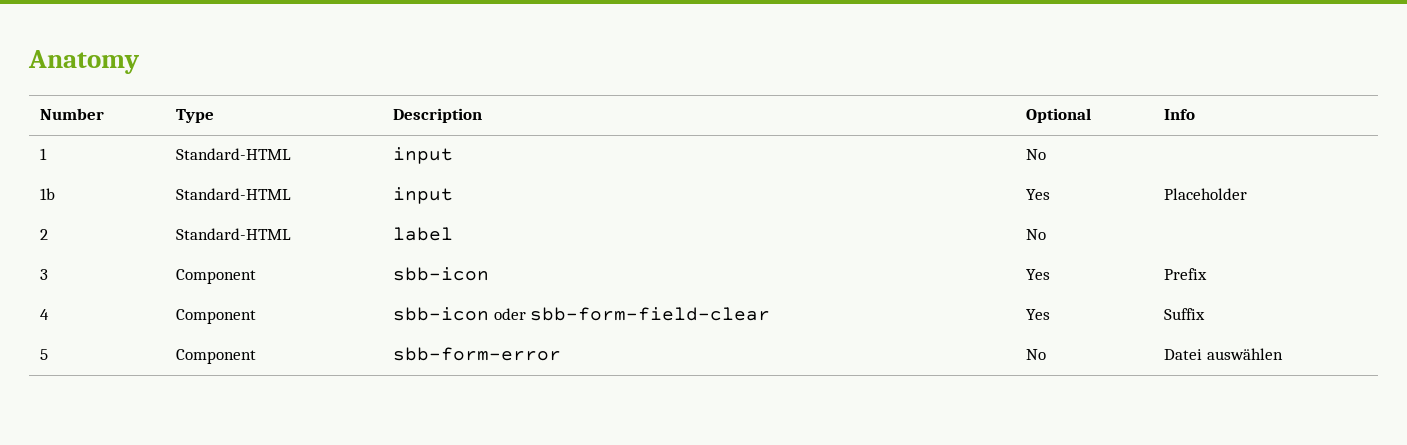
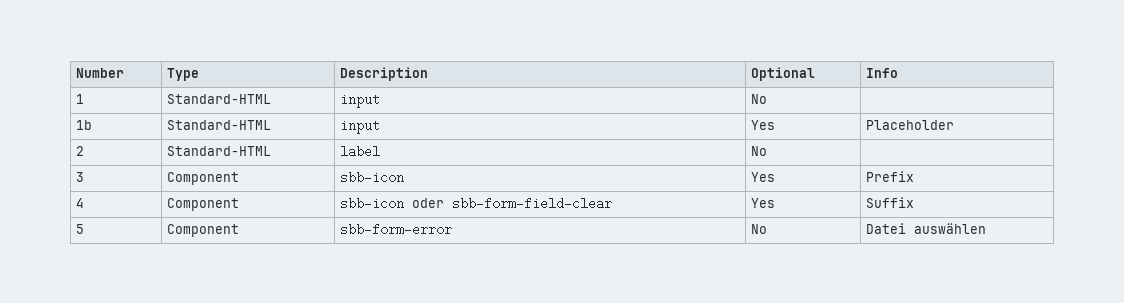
[28,50,140,74] Anatomy // -> (76, 73) none

